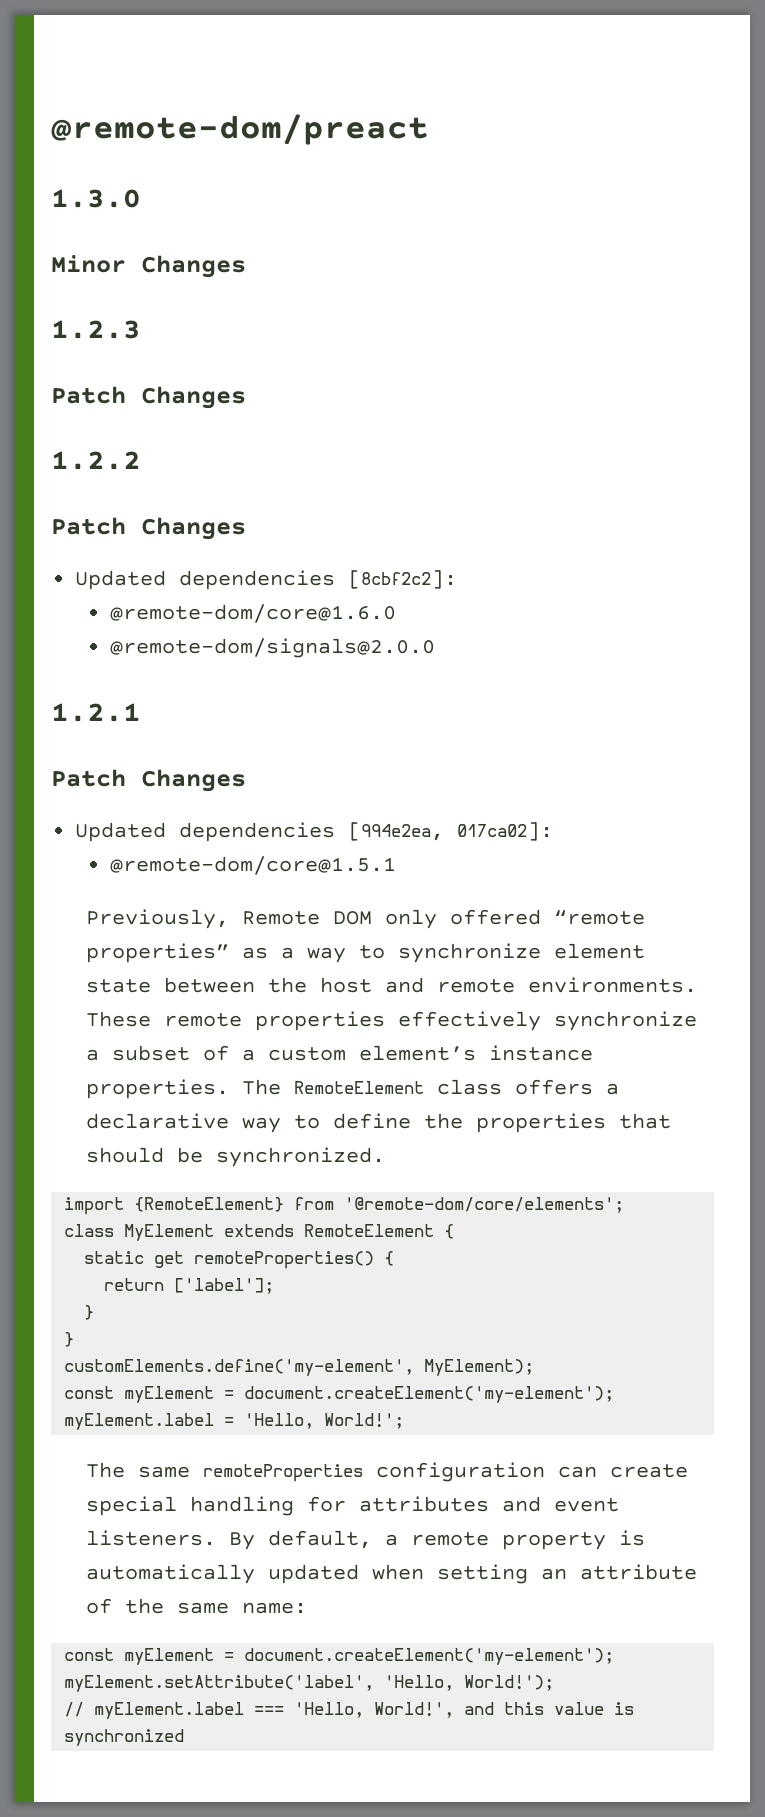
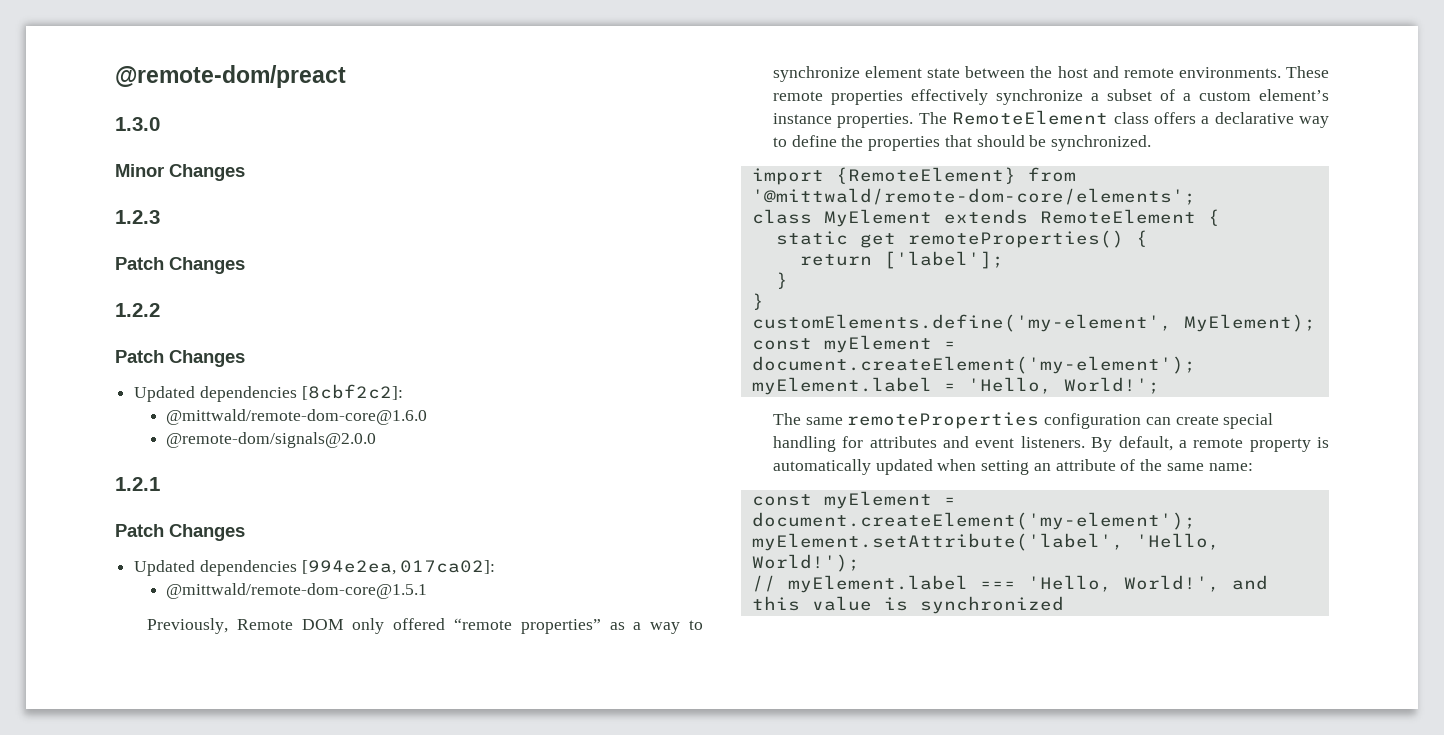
[109,604,396,623] @remote-dom/core@1.6.0 -> [166,409,428,425] @mittwald/remote-dom-core@1.6.0
[109,856,396,875] @remote-dom/core@1.5.1 -> [166,583,428,599] @mittwald/remote-dom-core@1.5.1
[344,1197,625,1213] '@remote-dom/core/elements'; -> [751,188,1196,205] '@mittwald/remote-dom-core/elements';

